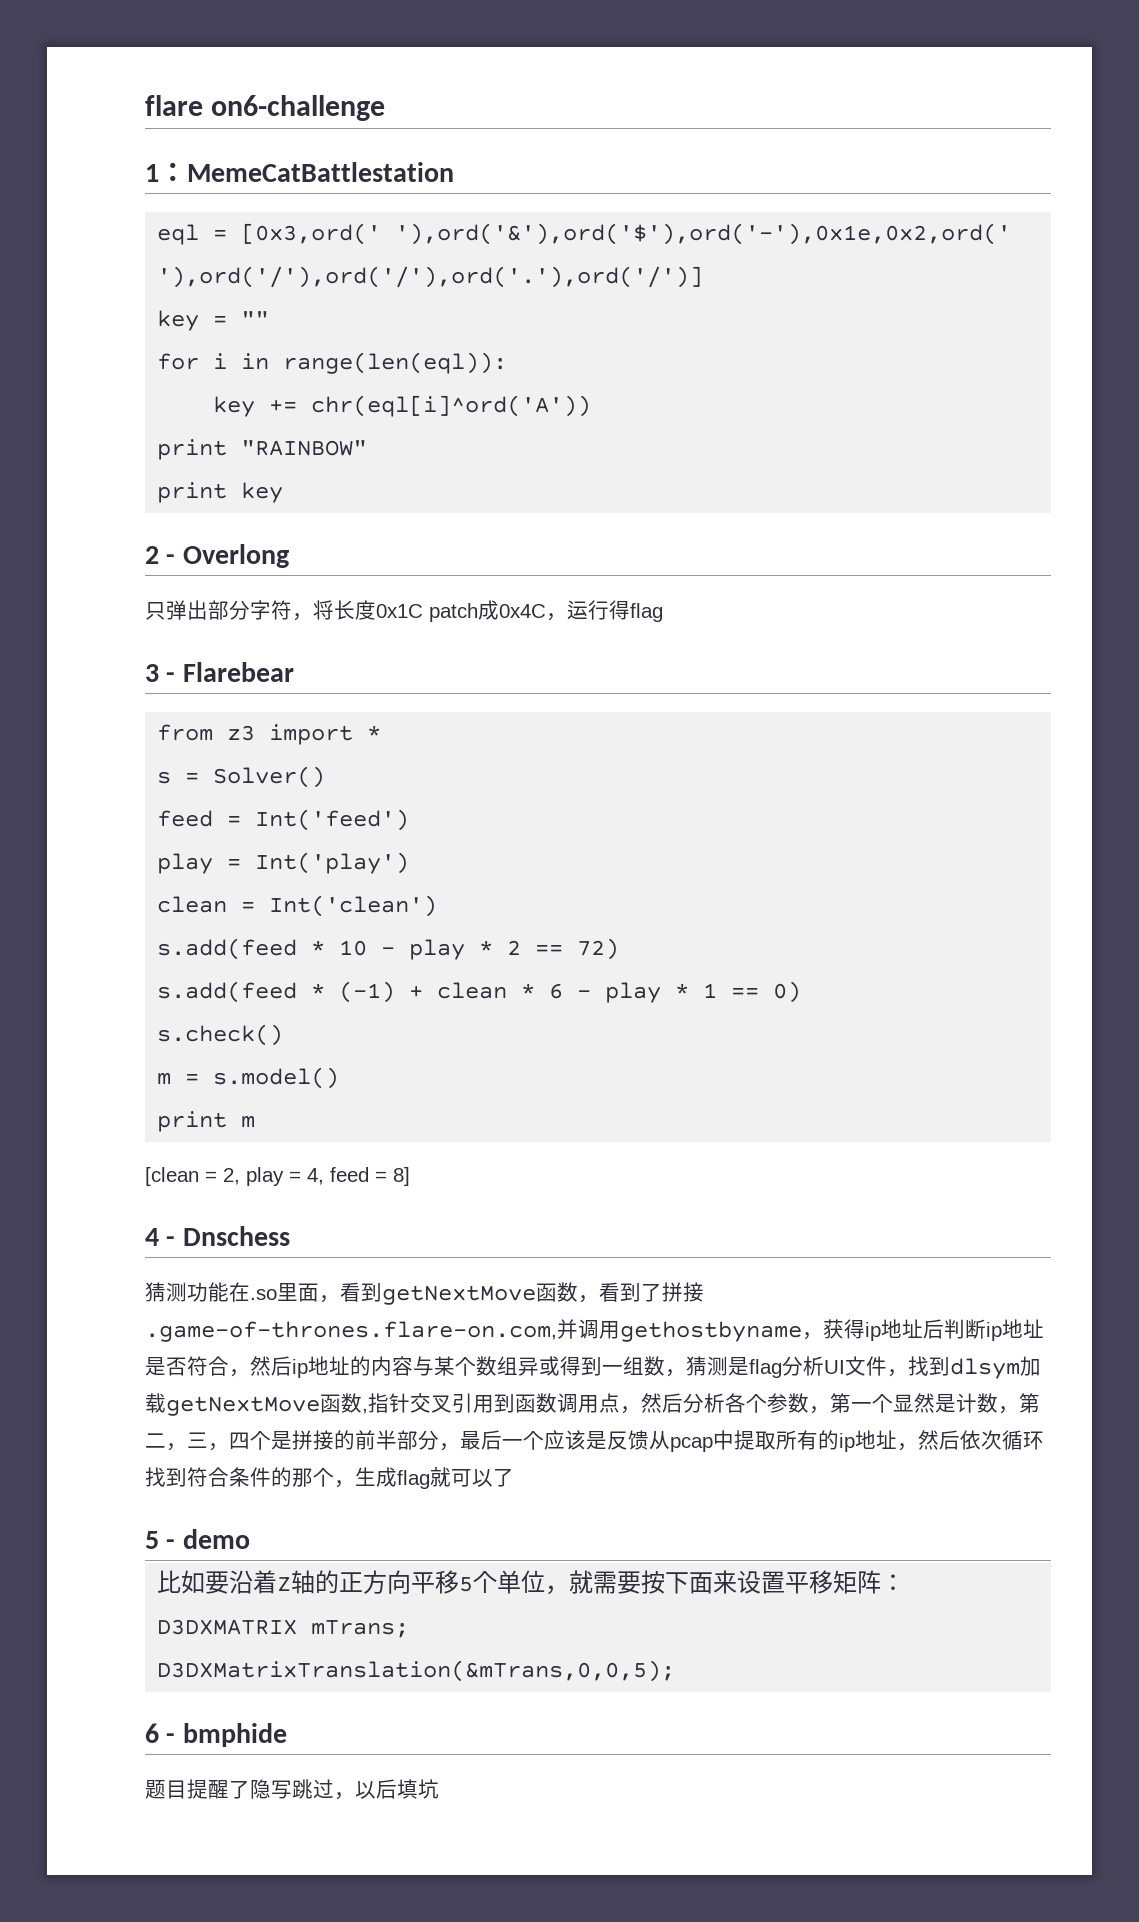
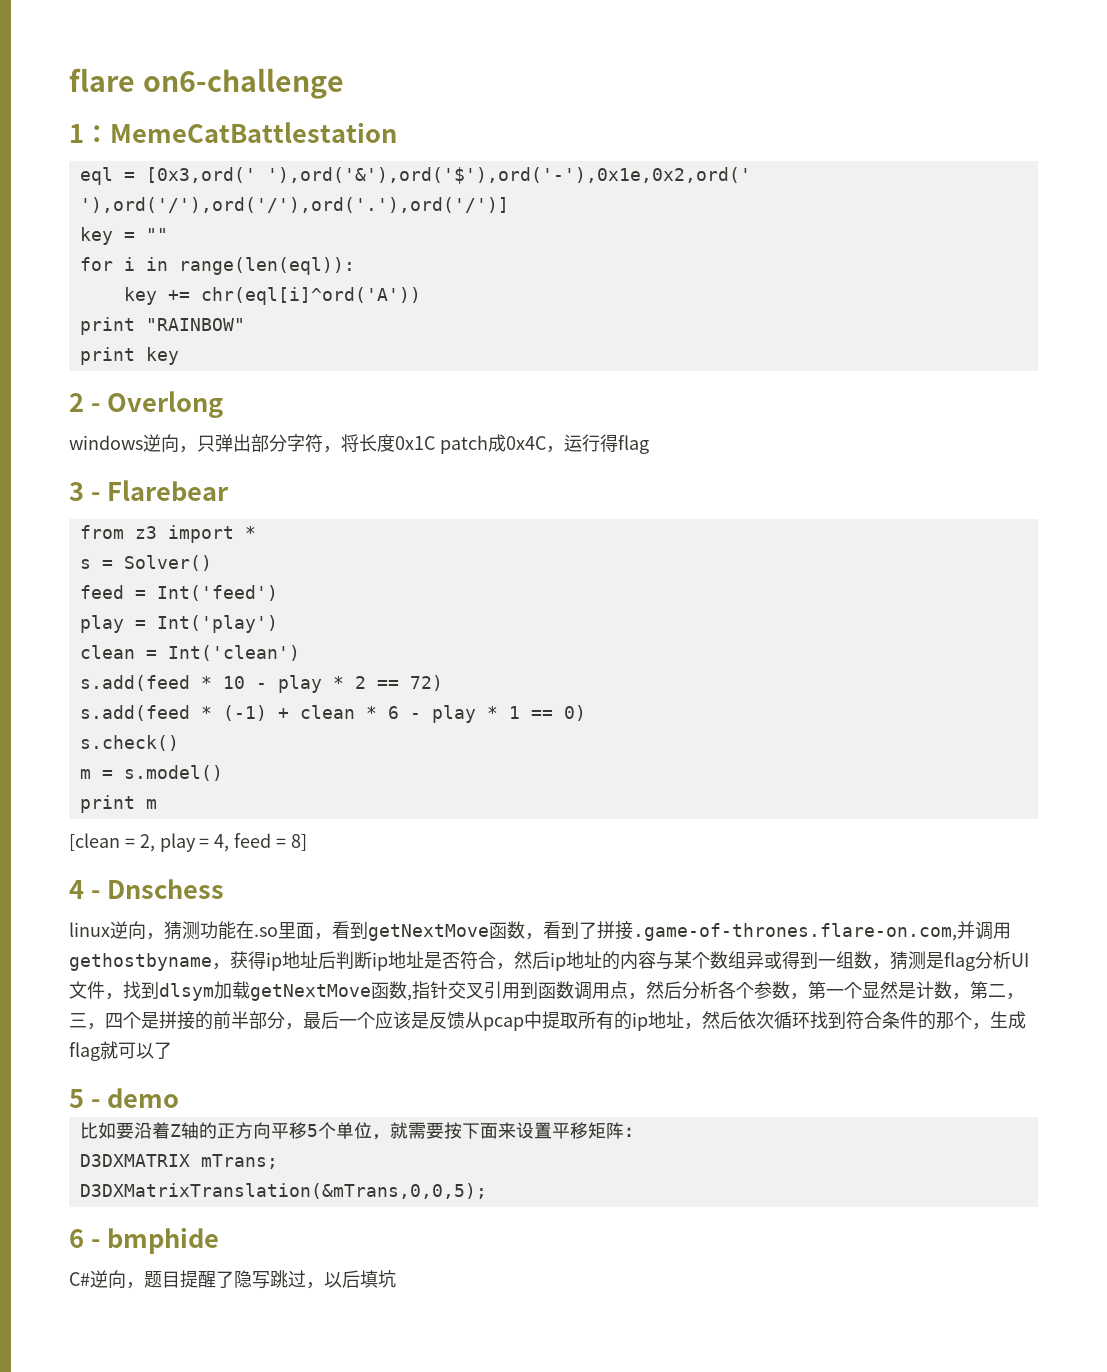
(289, 556) none -> [69,434,197,453] windows逆向，
(290, 1236) none -> [69,921,164,940] linux逆向，
(287, 1735) none -> [69,1270,144,1289] C#逆向，

